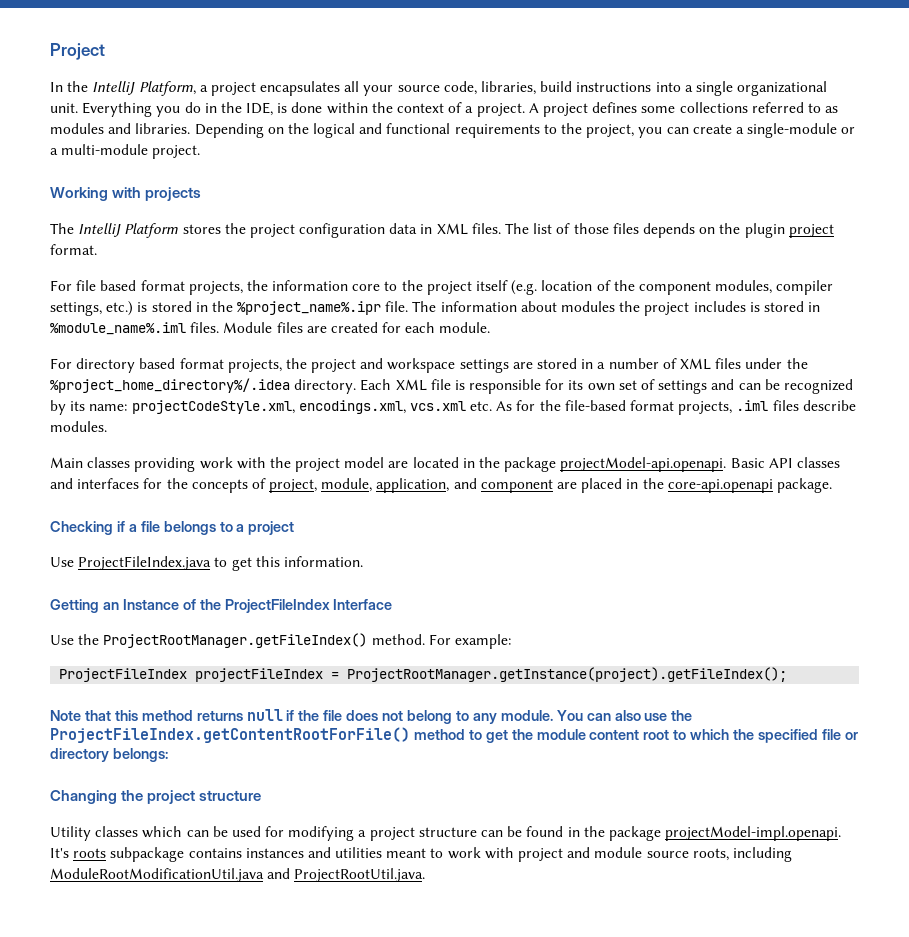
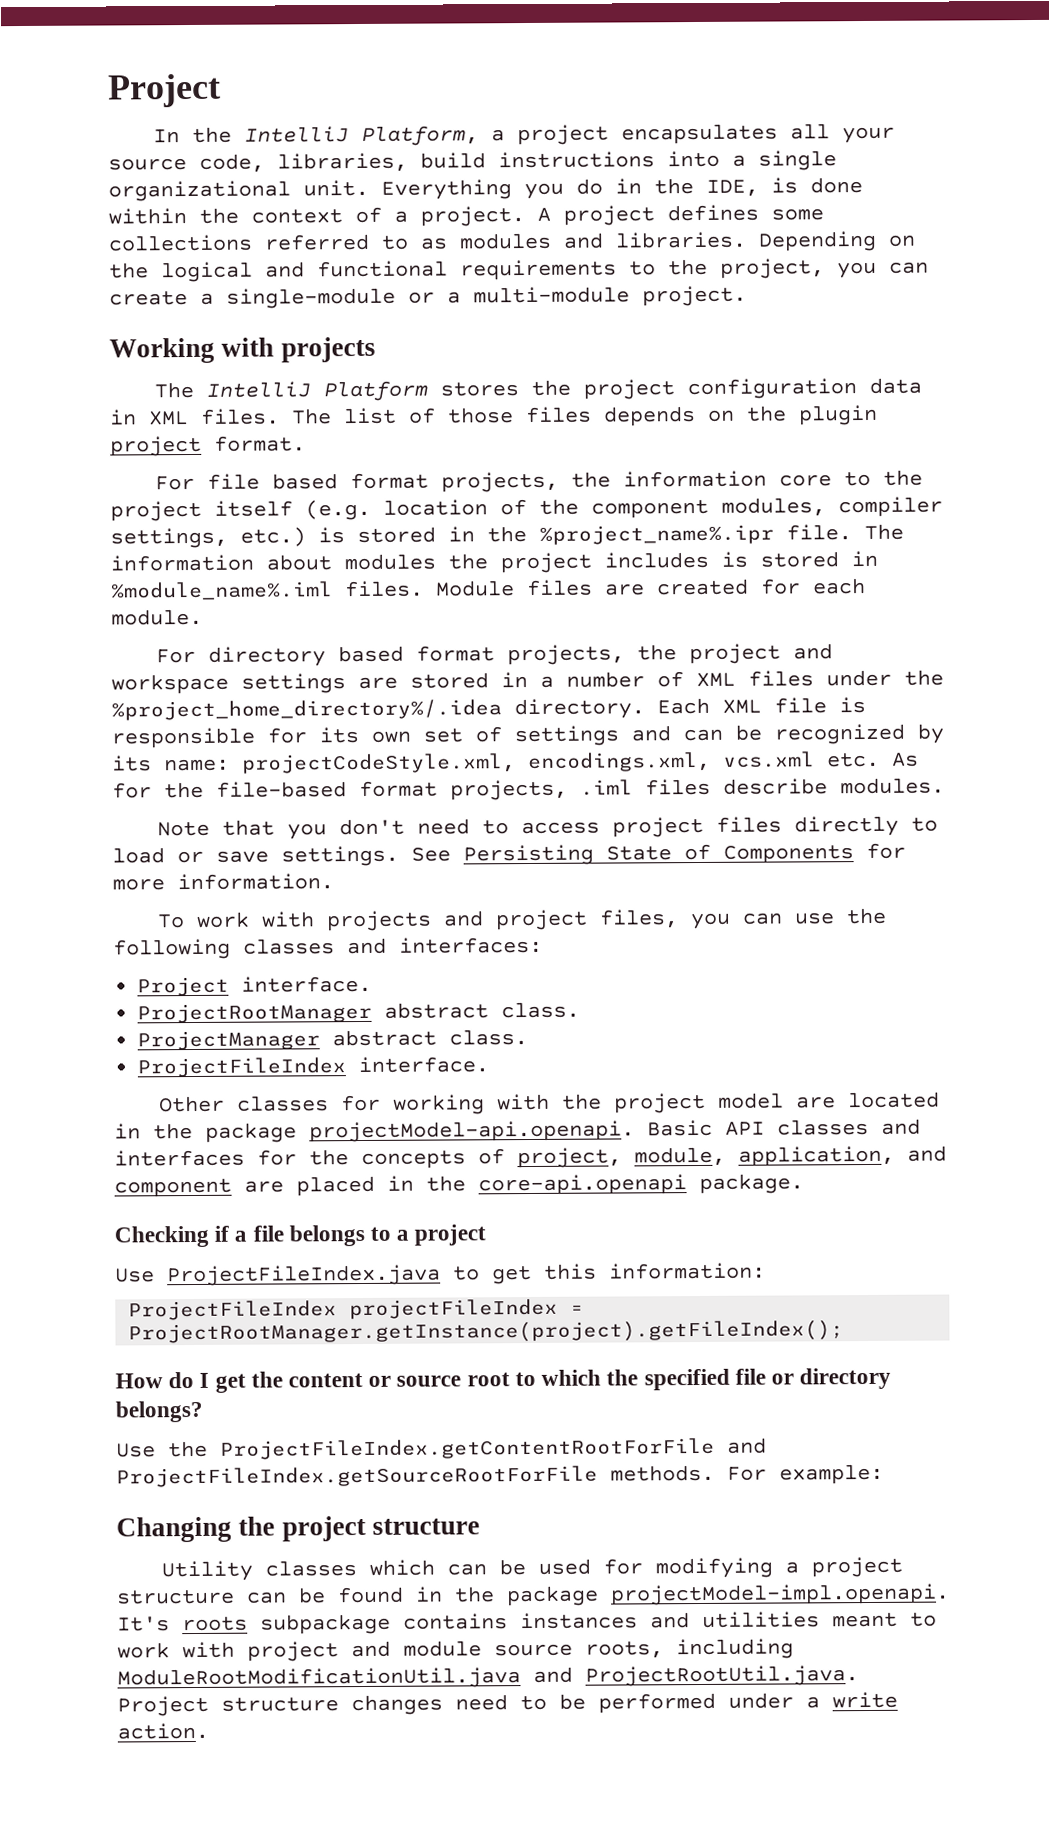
[50,457,233,472] Main classes providing work -> [156,815,938,840] [112,842,906,867] [112,873,334,891] [156,907,887,932] [113,936,543,960] [137,975,373,997] [137,1001,581,1024] [137,1029,529,1051] [137,1056,490,1078] [158,1094,485,1115] Note that you don't need to access project files directly to load or save settings. See Persisting State of Components for more information. // To work with projects and project files, you can use the following classes and interfaces: // Project interface. // ProjectRootManager abstract class. // ProjectManager abstract class. // ProjectFileIndex interface. // Other classes for working
[283,556,363,567] [50,599,393,613] [50,633,511,649] [59,667,788,682] [50,709,693,724] [50,727,640,743] information. // Getting an Instance of the ProjectFileIndex Interface // Use the ProjectRootManager.getFileIndex() method. For example: // ProjectFileIndex projectFileIndex = ProjectRootManager.getInstance(project).getFileIndex(); // Note that this method returns null if the file does not belong to any module. You can also use the ProjectFileIndex.getContentRootForFile() method to get the module content -> [609,1262,766,1280] [128,1298,585,1321] [128,1320,845,1345] [115,1371,462,1393] information: // ProjectFileIndex projectFileIndex = ProjectRootManager.getInstance(project).getFileIndex(); // How do I get the content or source
[112,748,168,762] belongs: -> [115,1400,203,1423] [116,1437,767,1460] [116,1463,884,1488] belongs? // Use the ProjectFileIndex.getContentRootForFile and ProjectFileIndex.getSourceRootForFile methods. For example:
(426, 875) none -> [117,1691,898,1717] [117,1722,209,1740] Project structure changes need to be performed under a write action.

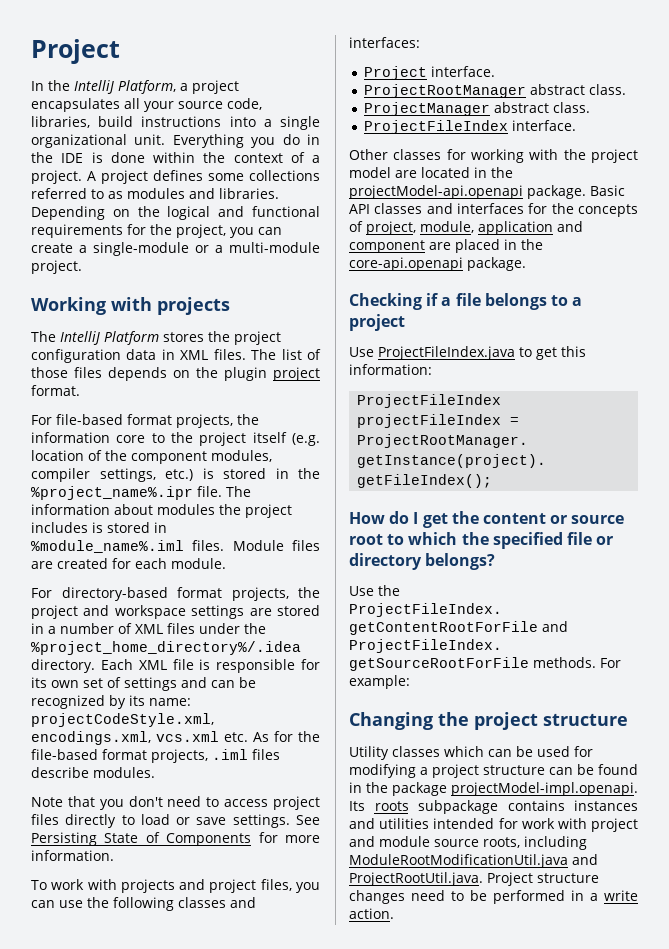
[706,179,759,197] IDE, -> [61,153,84,163] IDE
[629,261,656,276] to -> [127,224,146,235] for
[206,473,338,490] file based -> [56,414,123,425] file-based
[207,645,404,667] directory based -> [61,587,168,601] directory-based
[205,1120,635,1143] package projectModel-api.openapi. -> [349,185,586,199] projectModel-api.openapi package.
[738,1145,895,1167] application, -> [478,221,553,235] application
[117,1616,170,1632] It's -> [349,801,365,811] Its
[832,1612,937,1628] meant to -> [433,818,518,829] intended for
[728,1692,794,1709] under -> [571,890,584,901] in

